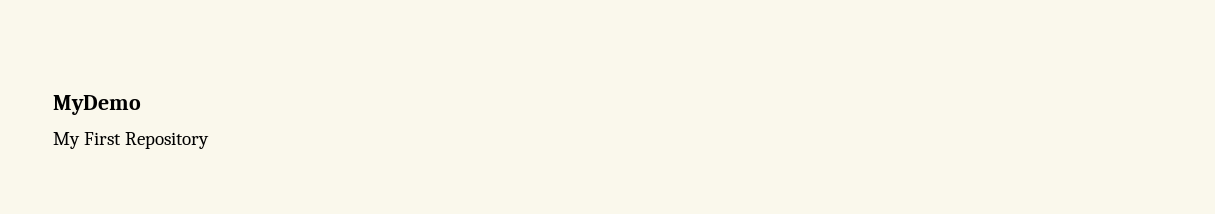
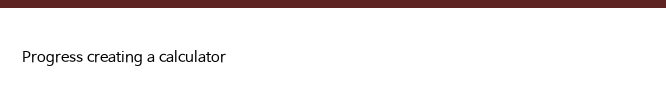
[53,95,141,115] [53,132,210,149] MyDemo // My First Repository -> [22,50,226,66] Progress creating a calculator

